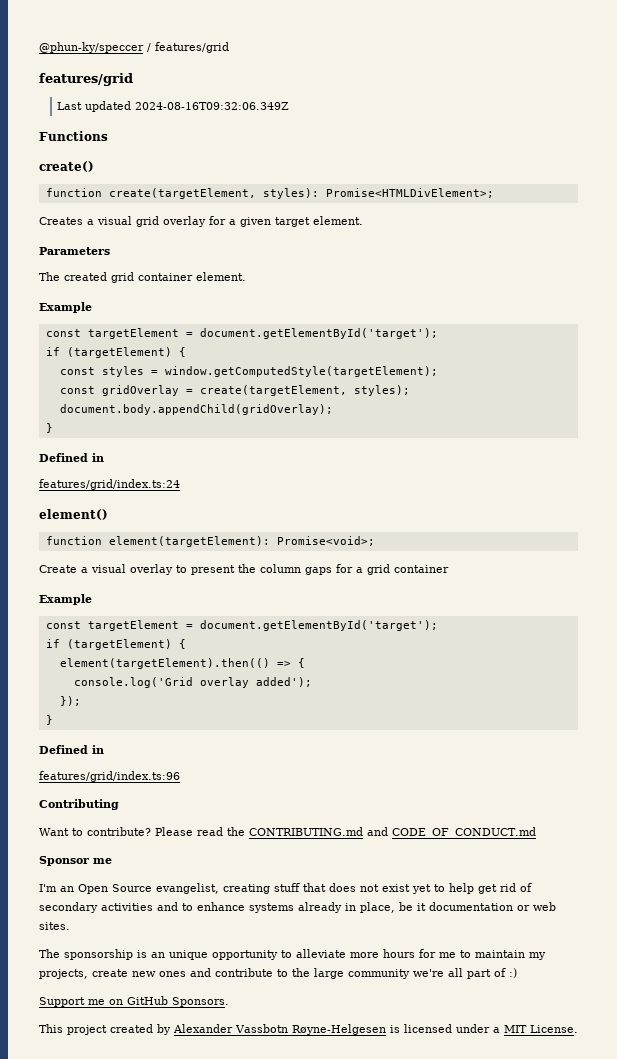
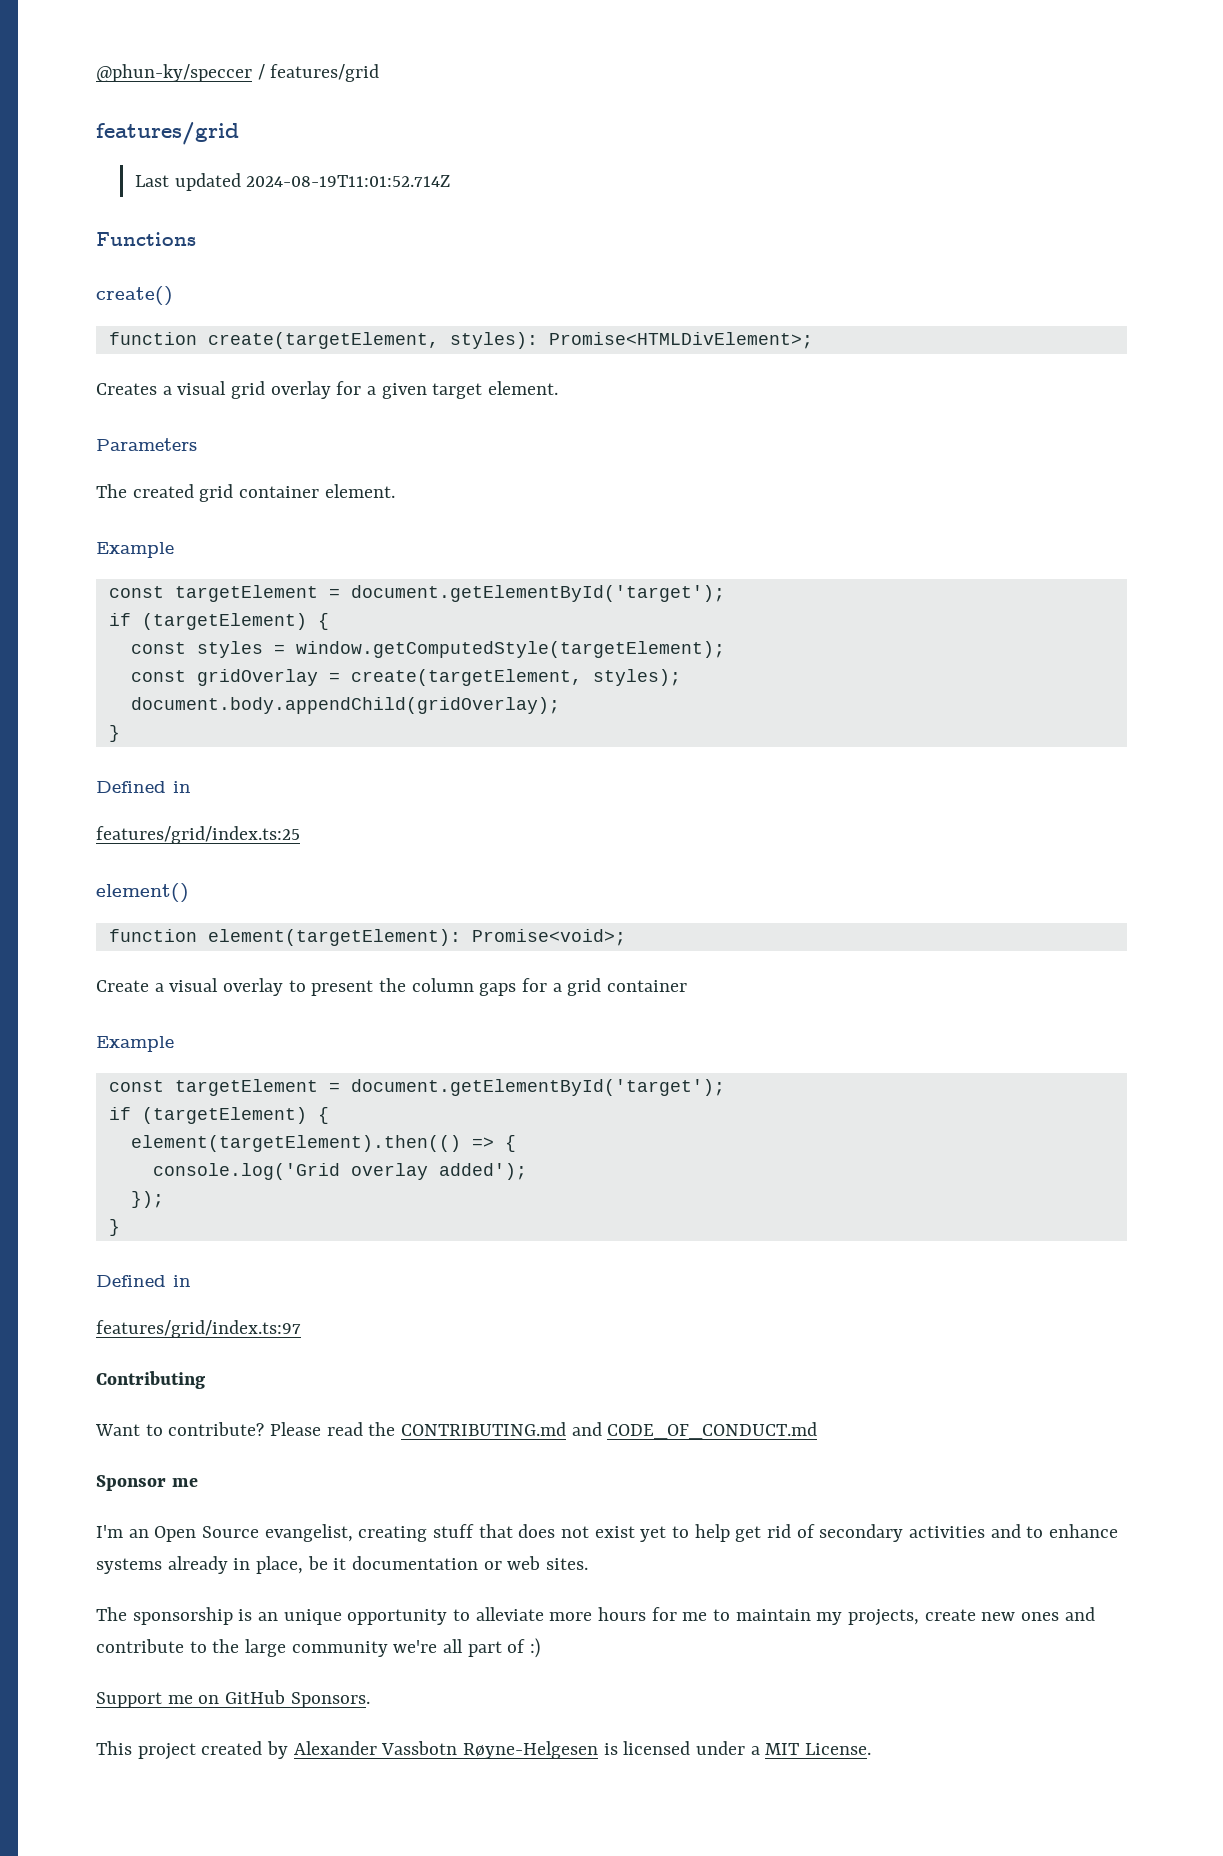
[135,102,290,110] 2024-08-16T09:32:06.349Z -> [246,175,451,187] 2024-08-19T11:01:52.714Z
[39,479,180,490] features/grid/index.ts:24 -> [96,826,300,844] features/grid/index.ts:25
[39,771,180,782] features/grid/index.ts:96 -> [96,1320,301,1338] features/grid/index.ts:97

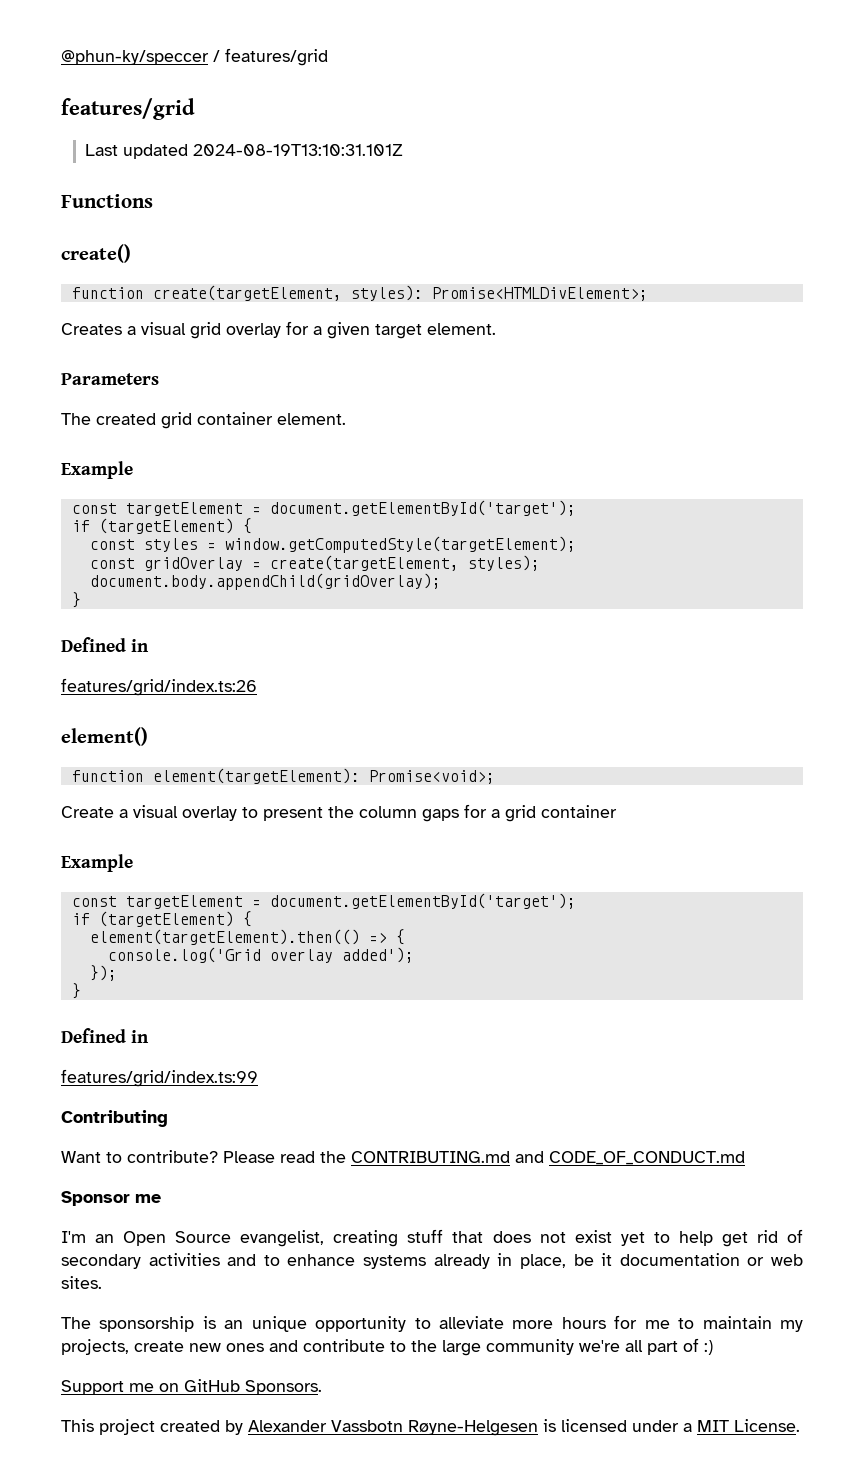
[246,175,451,187] 2024-08-19T11:01:52.714Z -> [193,144,404,156] 2024-08-19T13:10:31.101Z
[96,826,300,844] features/grid/index.ts:25 -> [61,678,257,696] features/grid/index.ts:26
[96,1320,301,1338] features/grid/index.ts:97 -> [61,1069,258,1087] features/grid/index.ts:99

